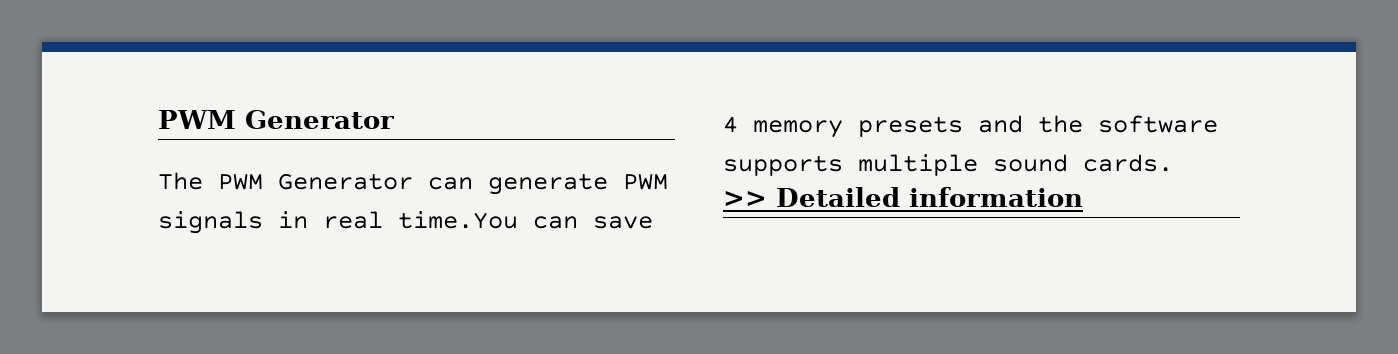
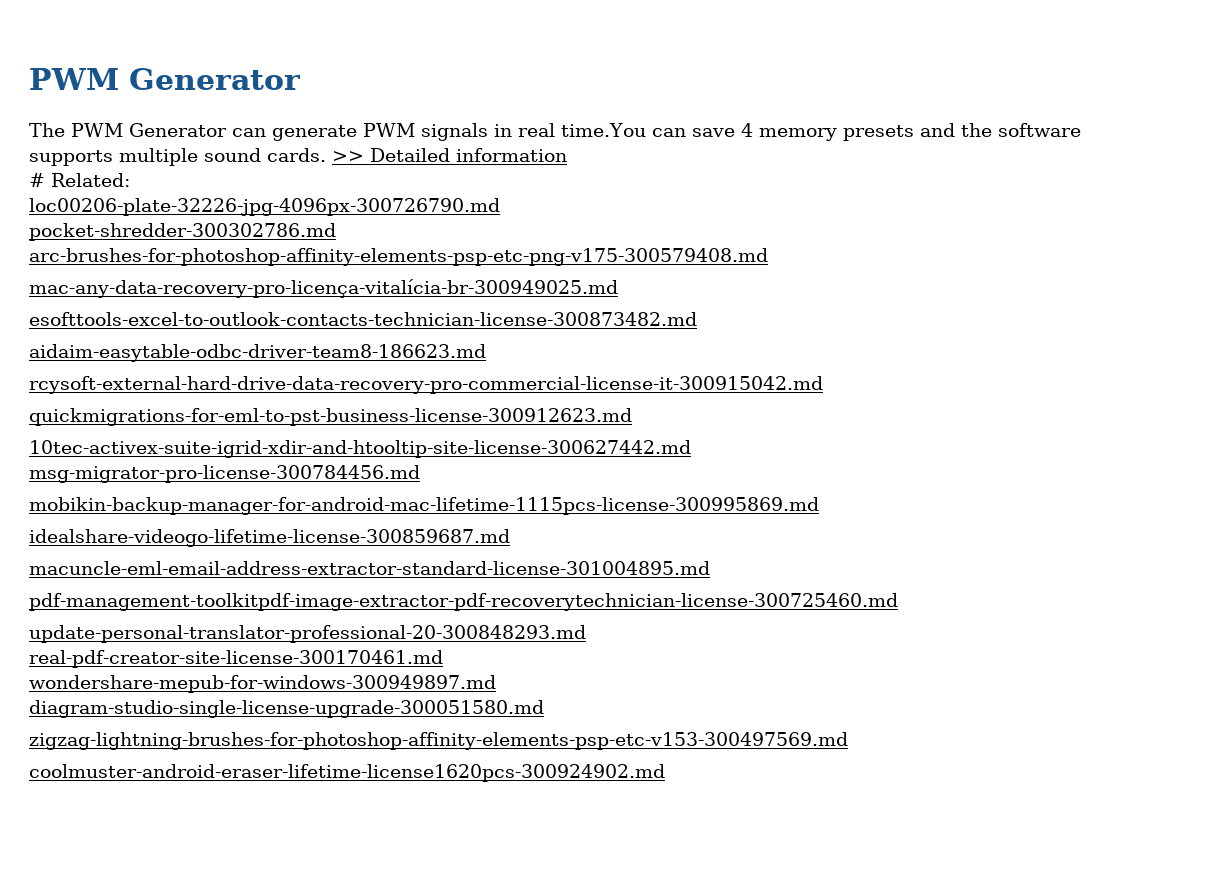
(1173, 163) // -> (326, 155) none
(1083, 197) none -> [29,173,130,187] [29,198,500,216] [29,223,336,241] [29,248,768,266] [29,279,618,298] [29,312,697,326] [29,344,486,362] [29,376,823,394] [29,408,632,426] [29,440,691,458] [29,465,420,483] [29,497,819,515] [29,529,510,547] [29,561,710,575] [29,593,898,611] [29,625,586,643] [29,650,443,668] [29,675,496,693] [29,700,544,718] [29,732,848,750] [29,764,665,782] // # Related: // loc00206-plate-32226-jpg-4096px-300726790.md // pocket-shredder-300302786.md // arc-brushes-for-photoshop-affinity-elements-psp-etc-png-v175-300579408.md // mac-any-data-recovery-pro-licença-vitalícia-br-300949025.md // esofttools-excel-to-outlook-contacts-technician-license-300873482.md // aidaim-easytable-odbc-driver-team8-186623.md // rcysoft-external-hard-drive-data-recovery-pro-commercial-license-it-300915042.md // quickmigrations-for-eml-to-pst-business-license-300912623.md // 10tec-activex-suite-igrid-xdir-and-htooltip-site-license-300627442.md // msg-migrator-pro-license-300784456.md // mobikin-backup-manager-for-android-mac-lifetime-1115pcs-license-300995869.md // idealshare-videogo-lifetime-license-300859687.md // macuncle-eml-email-address-extractor-standard-license-301004895.md // pdf-management-toolkitpdf-image-extractor-pdf-recoverytechnician-license-300725460.md // update-personal-translator-professional-20-300848293.md // real-pdf-creator-site-license-300170461.md // wondershare-mepub-for-windows-300949897.md // diagram-studio-single-license-upgrade-300051580.md // zigzag-lightning-brushes-for-photoshop-affinity-elements-psp-etc-v153-300497569.md // coolmuster-android-eraser-lifetime-license1620pcs-300924902.md

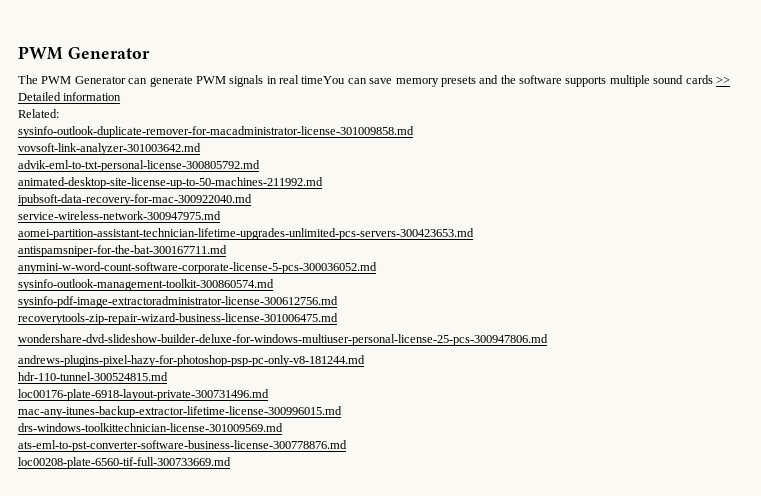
[561,123,646,137] time.You -> [301,76,346,84] timeYou
[740,123,753,137] 4 -> (393, 81) none
[267,148,326,162] cards. -> [685,75,713,84] cards
[29,173,45,187] # -> (122, 96) none
[29,198,500,216] [29,223,336,241] [29,248,768,266] [29,279,618,298] [29,312,697,326] [29,344,486,362] [29,376,823,394] [29,408,632,426] [29,440,691,458] [29,465,420,483] [29,497,819,515] [29,529,510,547] [29,561,710,575] [29,593,898,611] [29,625,586,643] [29,650,443,668] [29,675,496,693] [29,700,544,718] [29,732,848,750] [29,764,665,782] loc00206-plate-32226-jpg-4096px-300726790.md // pocket-shredder-300302786.md // arc-brushes-for-photoshop-affinity-elements-psp-etc-png-v175-300579408.md // mac-any-data-recovery-pro-licença-vitalícia-br-300949025.md // esofttools-excel-to-outlook-contacts-technician-license-300873482.md // aidaim-easytable-odbc-driver-team8-186623.md // rcysoft-external-hard-drive-data-recovery-pro-commercial-license-it-300915042.md // quickmigrations-for-eml-to-pst-business-license-300912623.md // 10tec-activex-suite-igrid-xdir-and-htooltip-site-license-300627442.md // msg-migrator-pro-license-300784456.md // mobikin-backup-manager-for-android-mac-lifetime-1115pcs-license-300995869.md // idealshare-videogo-lifetime-license-300859687.md // macuncle-eml-email-address-extractor-standard-license-301004895.md // pdf-management-toolkitpdf-image-extractor-pdf-recoverytechnician-license-300725460.md // update-personal-translator-professional-20-300848293.md // real-pdf-creator-site-license-300170461.md // wondershare-mepub-for-windows-300949897.md // diagram-studio-single-license-upgrade-300051580.md // zigzag-lightning-brushes-for-photoshop-affinity-elements-psp-etc-v153-300497569.md // coolmuster-android-eraser-lifetime-license1620pcs-300924902.md -> [18,126,414,138] [18,143,201,155] [18,160,260,172] [18,177,323,189] [18,194,252,206] [18,211,221,220] [18,228,474,240] [18,245,227,257] [18,262,377,274] [18,279,274,291] [18,296,338,308] [18,313,338,325] [18,334,548,346] [18,355,365,367] [18,372,168,381] [18,389,269,401] [18,406,342,418] [18,423,283,432] [18,440,347,452] [18,457,231,469] sysinfo-outlook-duplicate-remover-for-macadministrator-license-301009858.md // vovsoft-link-analyzer-301003642.md // advik-eml-to-txt-personal-license-300805792.md // animated-desktop-site-license-up-to-50-machines-211992.md // ipubsoft-data-recovery-for-mac-300922040.md // service-wireless-network-300947975.md // aomei-partition-assistant-technician-lifetime-upgrades-unlimited-pcs-servers-300423653.md // antispamsniper-for-the-bat-300167711.md // anymini-w-word-count-software-corporate-license-5-pcs-300036052.md // sysinfo-outlook-management-toolkit-300860574.md // sysinfo-pdf-image-extractoradministrator-license-300612756.md // recoverytools-zip-repair-wizard-business-license-301006475.md // wondershare-dvd-slideshow-builder-deluxe-for-windows-multiuser-personal-license-25-pcs-300947806.md // andrews-plugins-pixel-hazy-for-photoshop-psp-pc-only-v8-181244.md // hdr-110-tunnel-300524815.md // loc00176-plate-6918-layout-private-300731496.md // mac-any-itunes-backup-extractor-lifetime-license-300996015.md // drs-windows-toolkittechnician-license-301009569.md // ats-eml-to-pst-converter-software-business-license-300778876.md // loc00208-plate-6560-tif-full-300733669.md

